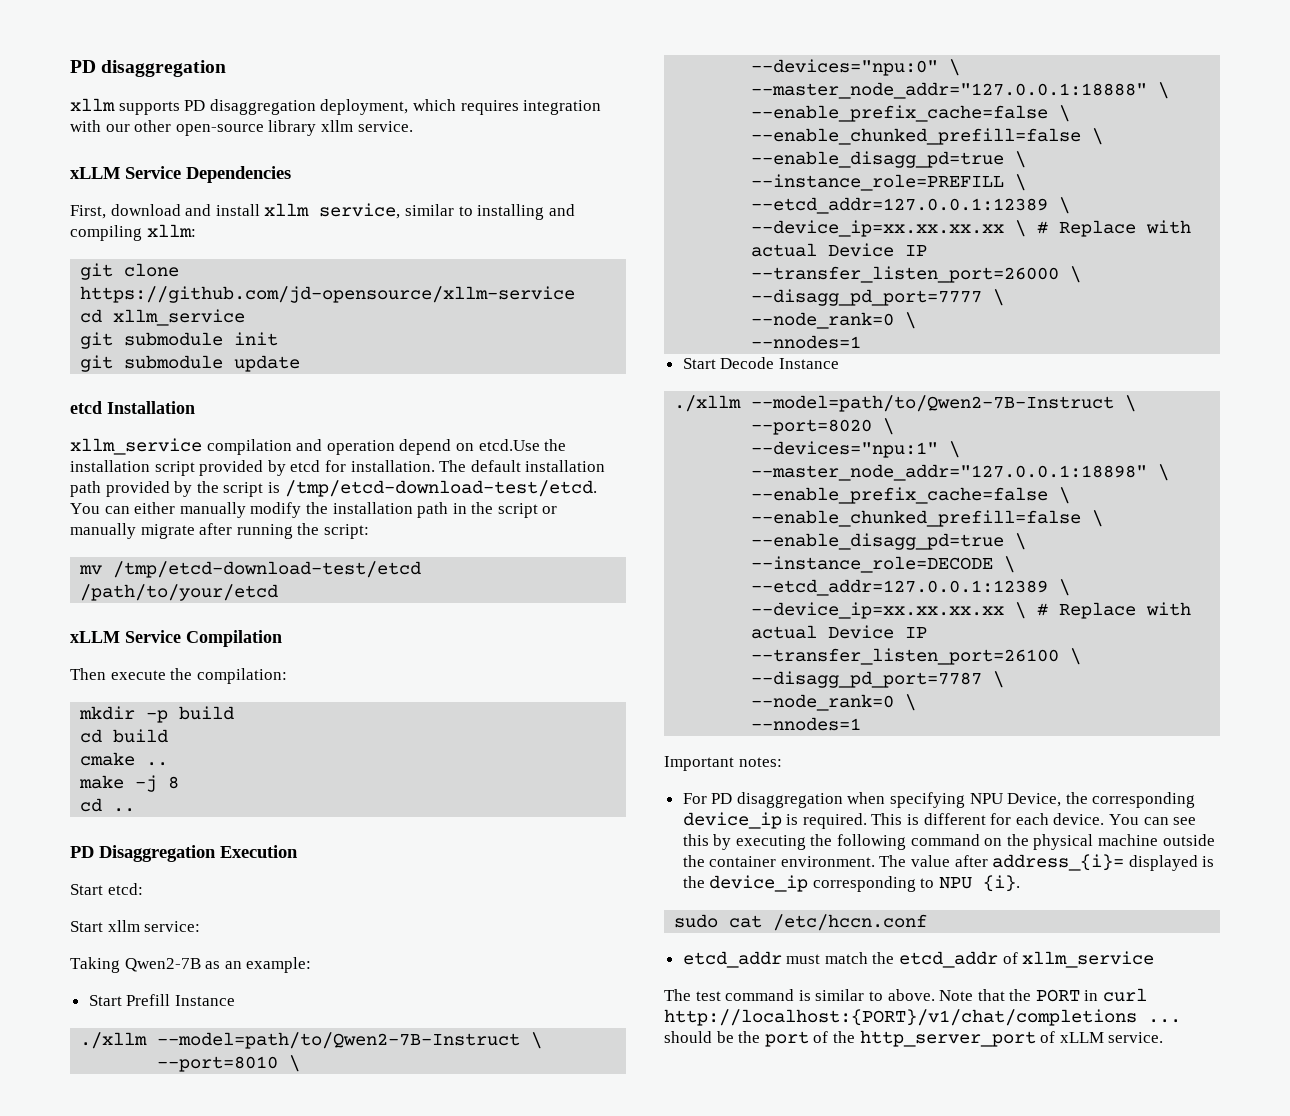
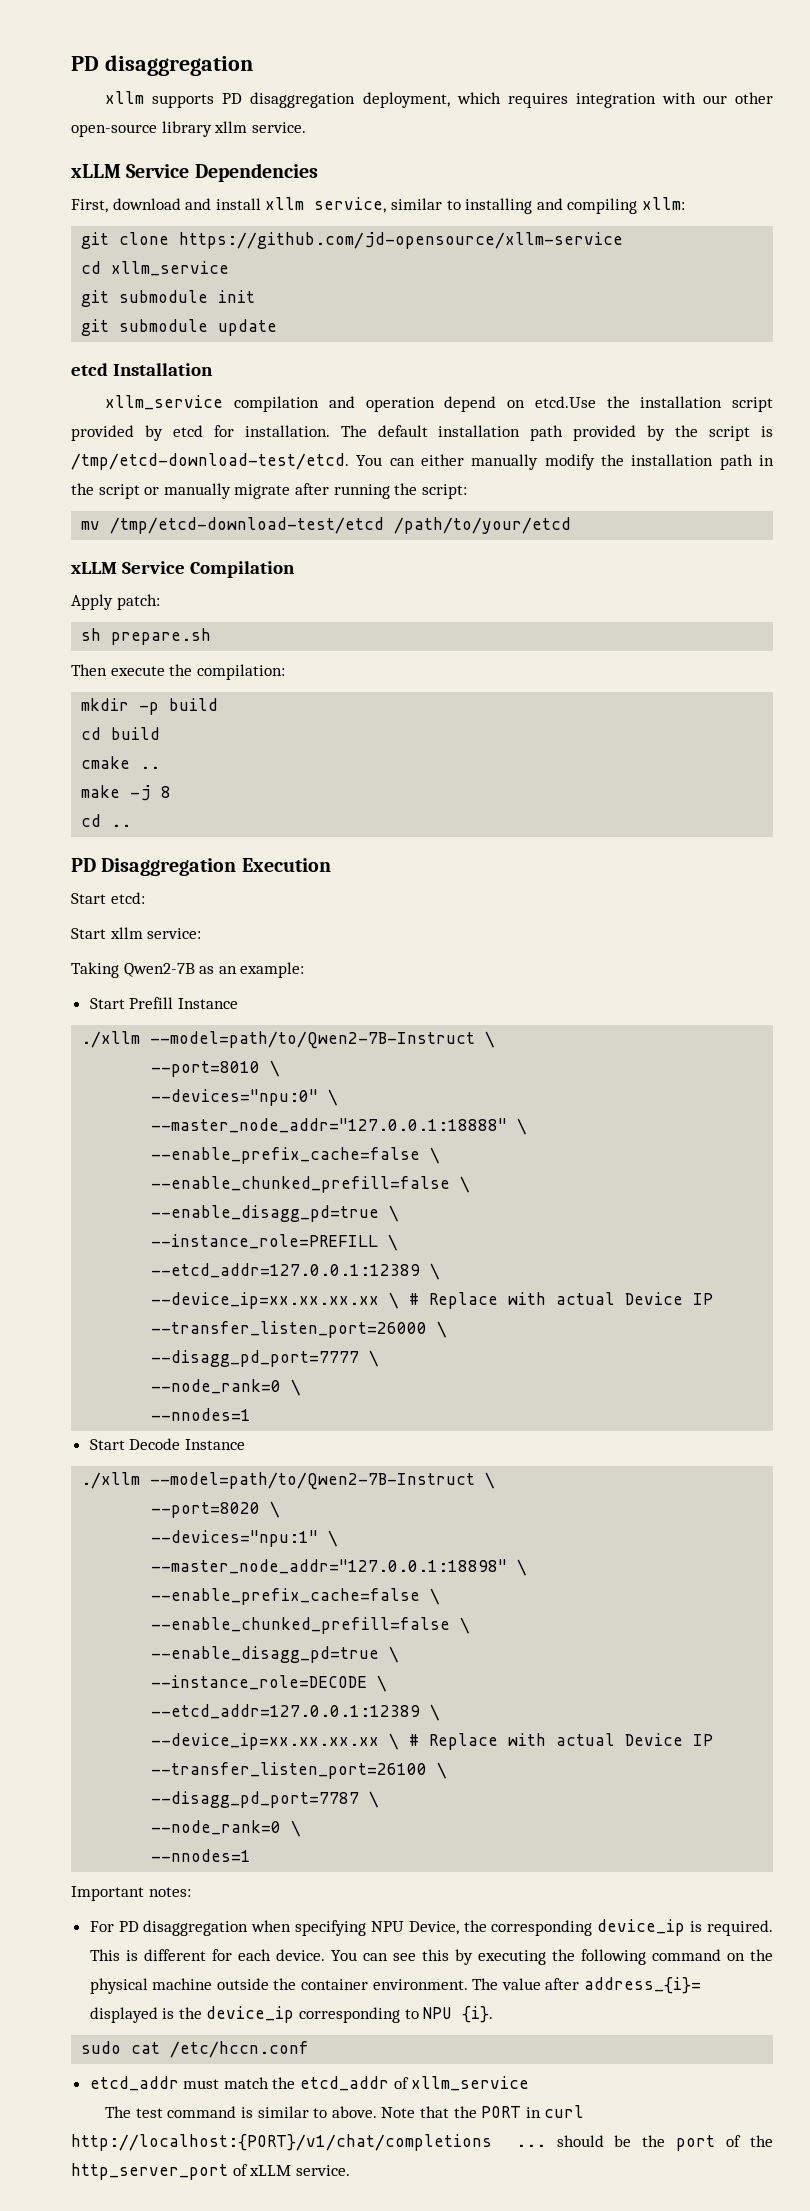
(282, 638) none -> [71,594,160,610] [81,628,212,645] // Apply patch: // sh prepare.sh

